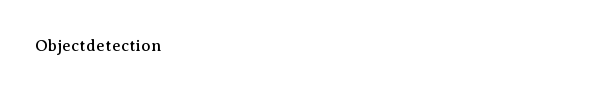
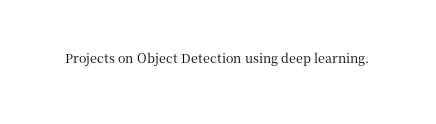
[35,39,161,55] Objectdetection -> [65,52,370,67] Projects on Object Detection using deep learning.

